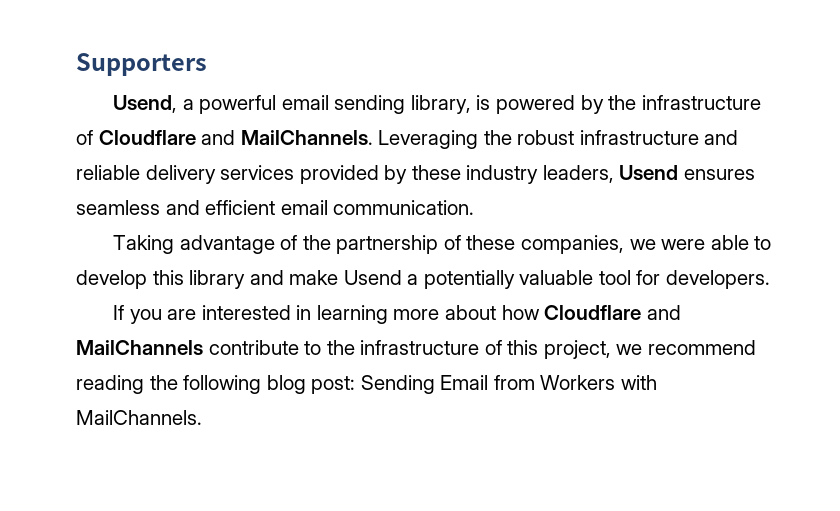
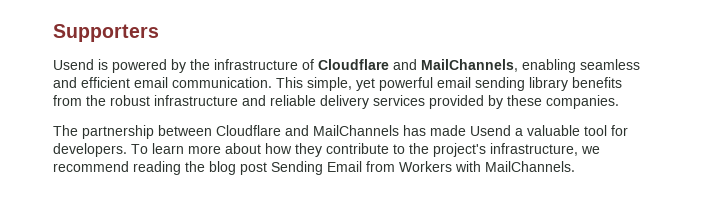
[113,95,471,114] Usend, a powerful email sending library, -> [53,59,94,70] Usend
[240,130,479,149] MailChannels. Leveraging -> [421,59,640,73] [53,77,622,91] [53,95,82,106] MailChannels, enabling seamless and efficient email communication. This simple, yet powerful email sending library benefits from
[466,165,755,184] [76,200,475,215] [113,235,772,254] [76,270,339,289] industry leaders, Usend ensures seamless and efficient email communication. // Taking advantage of the partnership of these companies, we were able to develop this library and make -> [546,95,619,109] [53,125,466,139] companies. // The partnership between Cloudflare and MailChannels has made
[423,270,515,289] potentially -> (523, 132) none
[113,305,681,324] [76,340,611,359] // If you are interested in learning more about how Cloudflare and MailChannels contribute to the infrastructure of this project, -> [131,143,578,157] To learn more about how they contribute to the project's infrastructure,
[183,375,356,394] following blog post: -> [209,161,267,175] blog post

